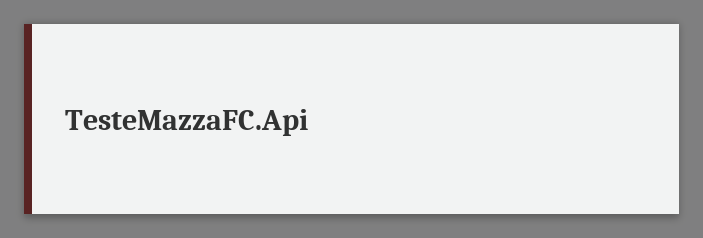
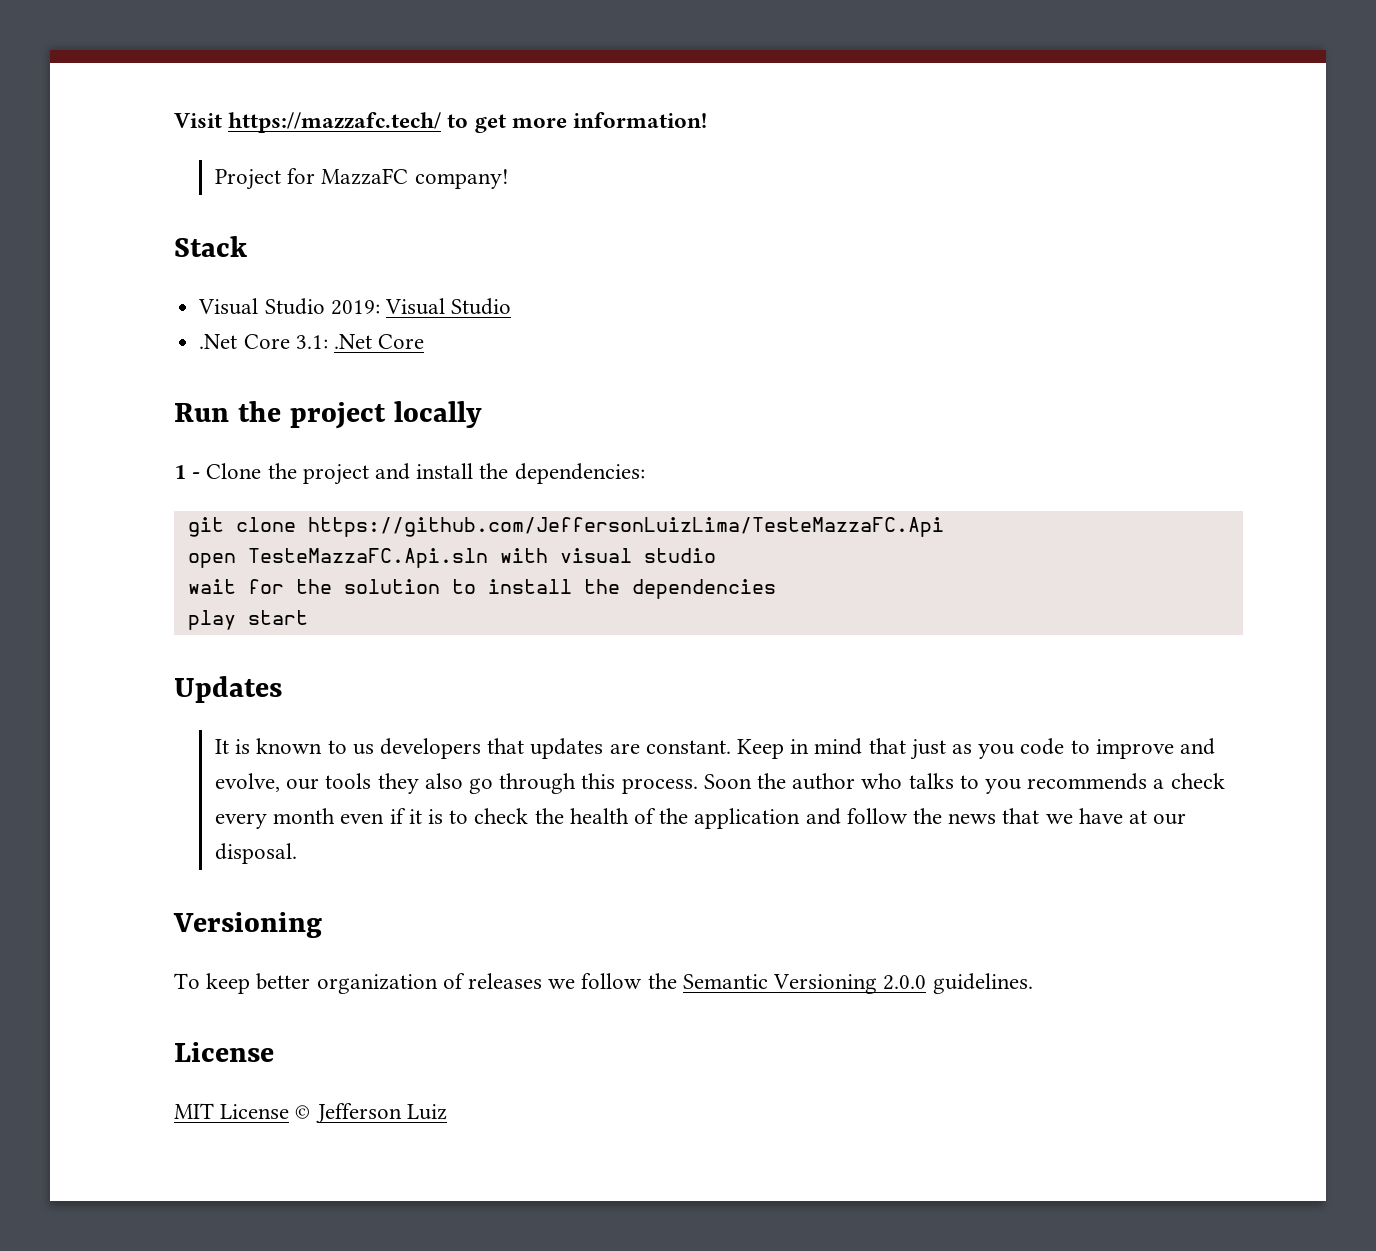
[65,109,308,136] TesteMazzaFC.Api -> [174,112,708,133] [214,168,509,190] [174,236,247,257] [198,298,512,315] [199,334,425,349] [174,401,482,429] [174,463,645,485] [187,517,944,537] [187,548,716,568] [187,579,776,599] [187,610,308,630] [174,676,282,703] [214,738,1216,760] [214,773,1225,794] [214,808,1187,829] [214,843,297,864] [173,912,322,938] [174,973,1033,994] [174,1042,274,1062] [174,1103,447,1123] Visit https://mazzafc.tech/ to get more information! // Project for MazzaFC company! // Stack // Visual Studio 2019: Visual Studio // .Net Core 3.1: .Net Core // Run the project locally // 1 - Clone the project and install the dependencies: // git clone https://github.com/JeffersonLuizLima/TesteMazzaFC.Api // open TesteMazzaFC.Api.sln with visual studio // wait for the solution to install the dependencies // play start // Updates // It is known to us developers that updates are constant. Keep in mind that just as you code to improve and evolve, our tools they also go through this process. Soon the author who talks to you recommends a check every month even if it is to check the health of the application and follow the news that we have at our disposal. // Versioning // To keep better organization of releases we follow the Semantic Versioning 2.0.0 guidelines. // License // MIT License © Jefferson Luiz

